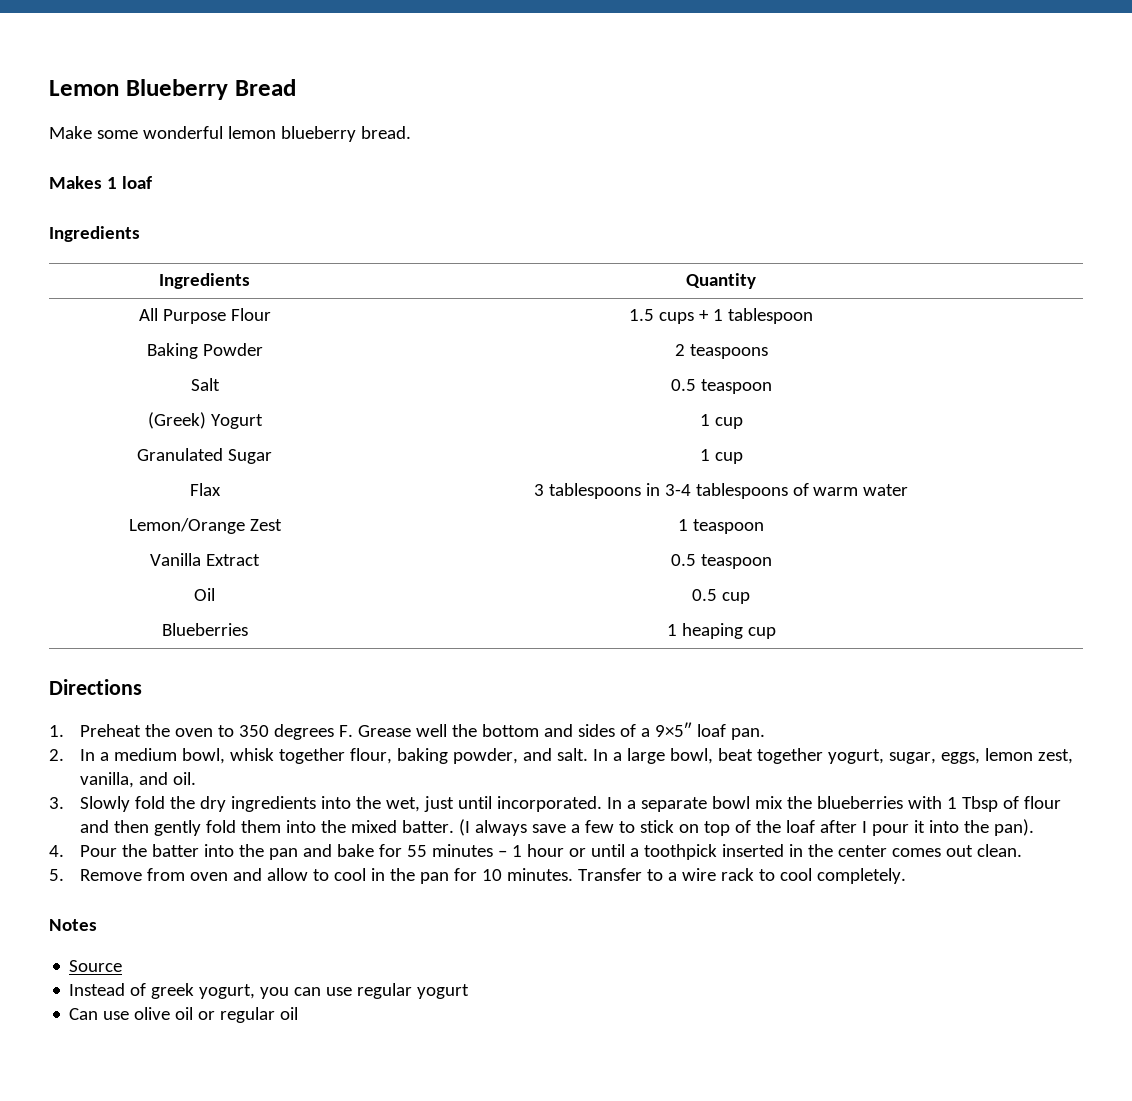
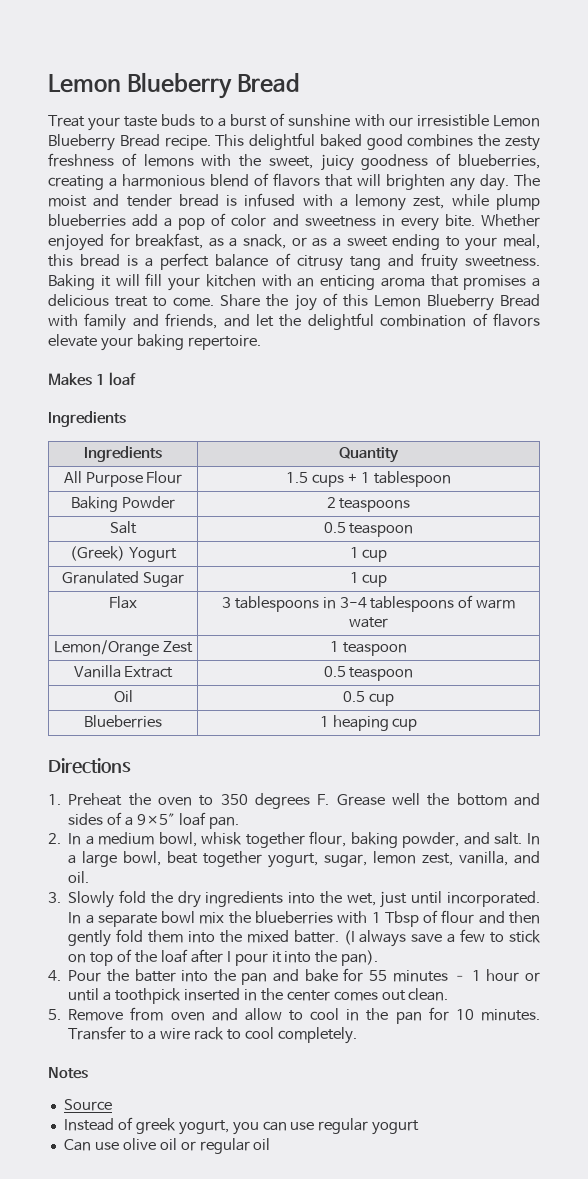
[49,126,411,142] Make some wonderful lemon blueberry bread. -> [48,113,540,131] [48,133,540,151] [48,153,540,171] [48,173,540,191] [48,193,540,211] [48,213,540,231] [48,233,541,251] [48,253,540,271] [48,273,540,291] [48,293,540,311] [48,313,540,331] [48,334,261,351] Treat your taste buds to a burst of sunshine with our irresistible Lemon Blueberry Bread recipe. This delightful baked good combines the zesty freshness of lemons with the sweet, juicy goodness of blueberries, creating a harmonious blend of flavors that will brighten any day. The moist and tender bread is infused with a lemony zest, while plump blueberries add a pop of color and sweetness in every bite. Whether enjoyed for breakfast, as a snack, or as a sweet ending to your meal, this bread is a perfect balance of citrusy tang and fruity sweetness. Baking it will fill your kitchen with an enticing aroma that promises a delicious treat to come. Share the joy of this Lemon Blueberry Bread with family and friends, and let the delightful combination of flavors elevate your baking repertoire.
[941,752,981,764] eggs, -> (368, 860) none

